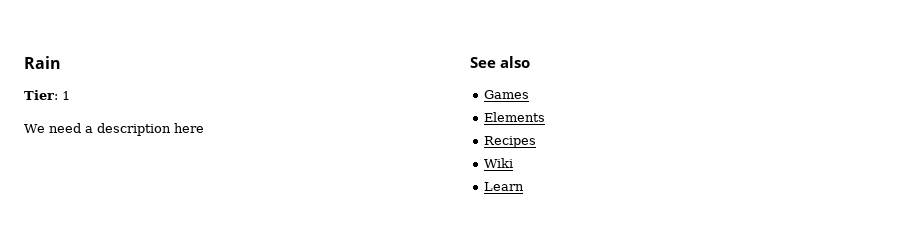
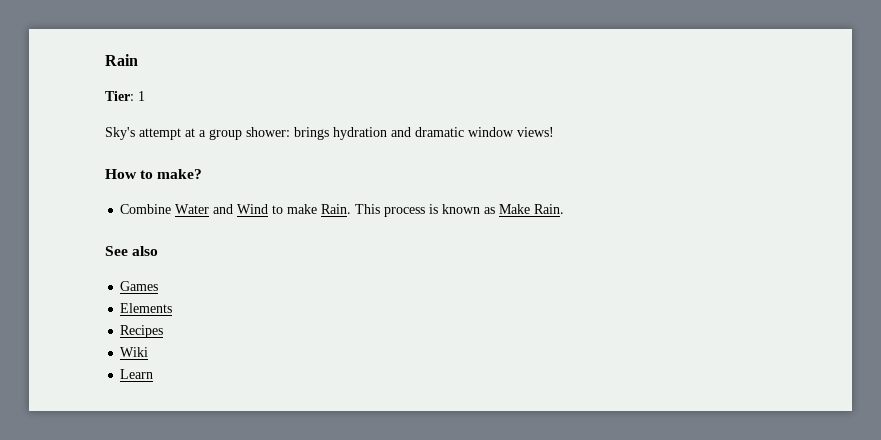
[24,123,204,136] We need a description here -> [105,127,554,140] [105,169,203,179] [120,204,565,217] Sky's attempt at a group shower: brings hydration and dramatic window views! // How to make? // Combine Water and Wind to make Rain. This process is known as Make Rain.

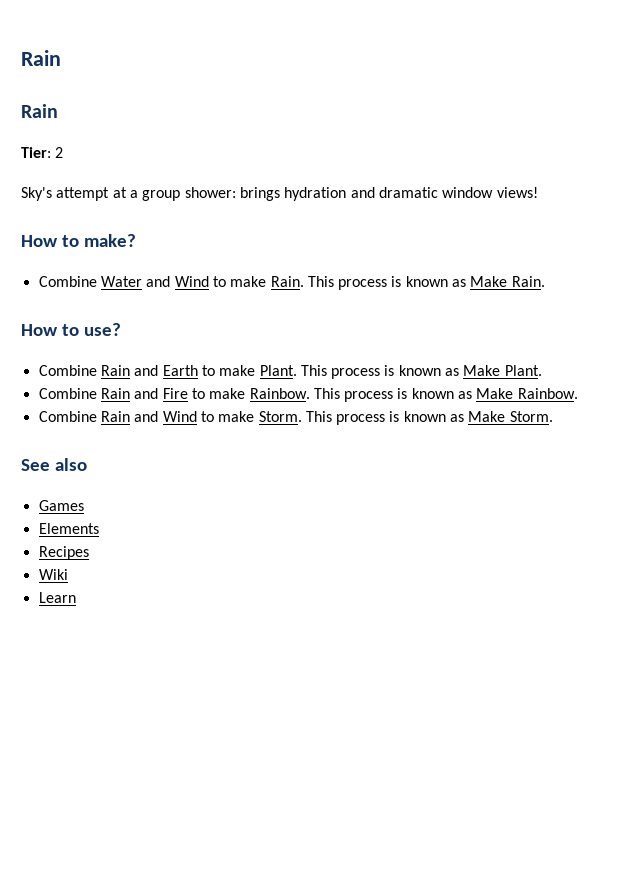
[105,54,138,66] Rain -> [21,50,61,66] [21,104,58,118] Rain // Rain
[138,91,145,101] 1 -> [55,147,64,158] 2
(565, 209) none -> [21,323,121,336] [38,365,542,379] [38,388,578,402] [38,411,553,425] // How to use? // Combine Rain and Earth to make Plant. This process is known as Make Plant. // Combine Rain and Fire to make Rainbow. This process is known as Make Rainbow. // Combine Rain and Wind to make Storm. This process is known as Make Storm.

